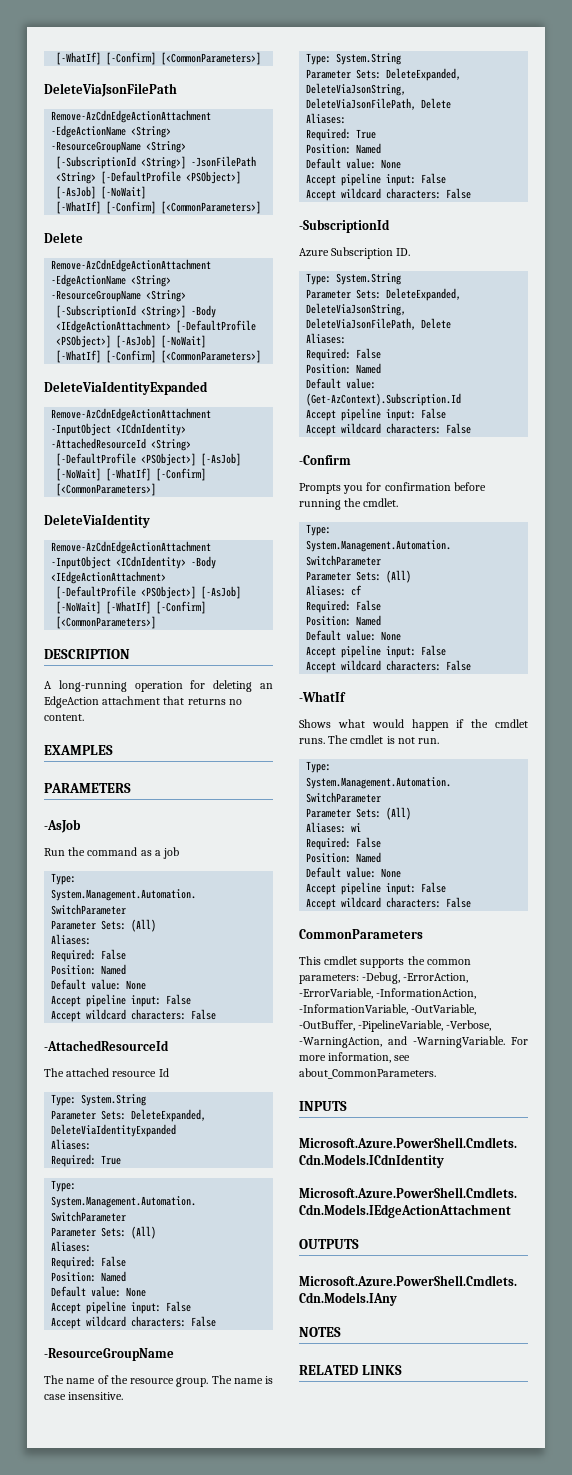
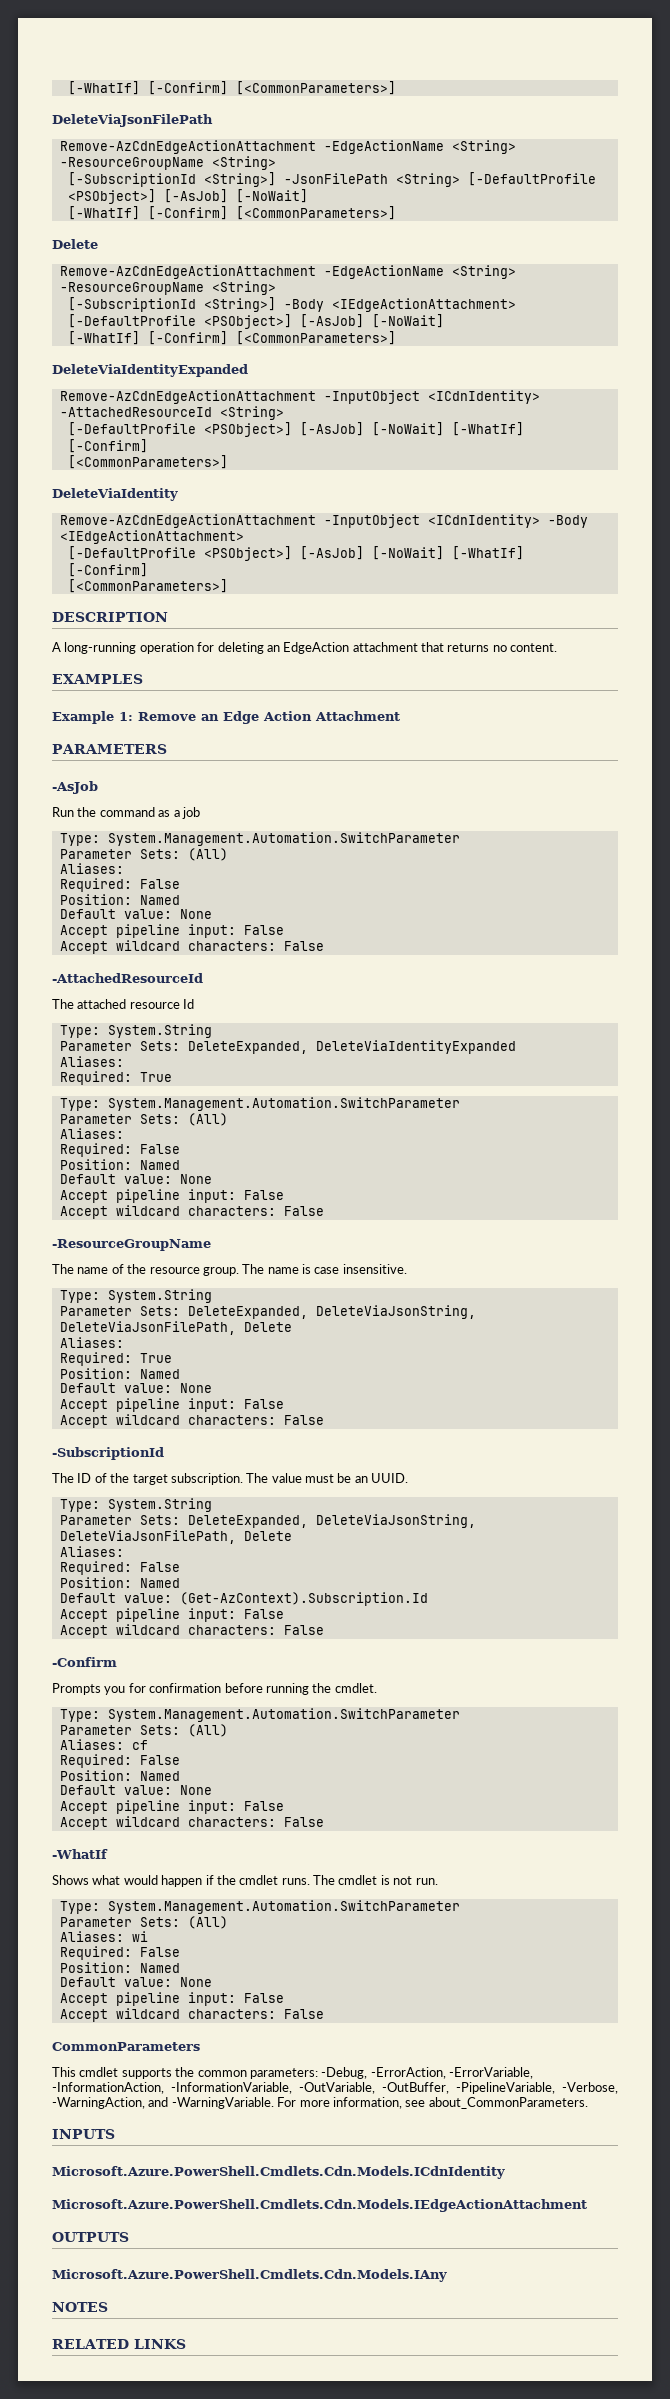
(113, 750) none -> [52,711,400,724] // Example 1: Remove an Edge Action Attachment
[299,247,411,259] Azure Subscription ID. -> [52,1473,409,1485] The ID of the target subscription. The value must be an UUID.

